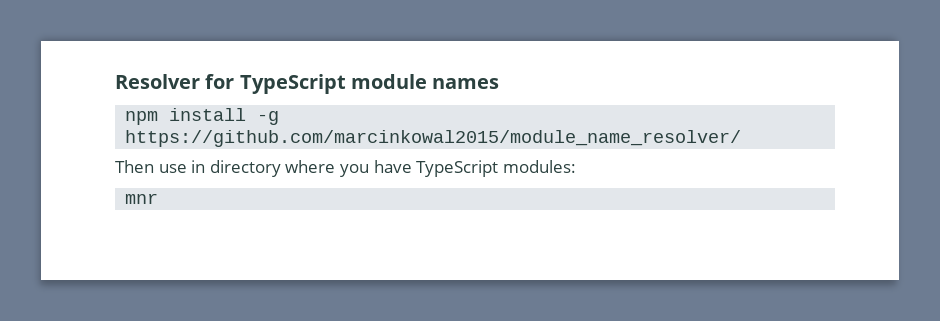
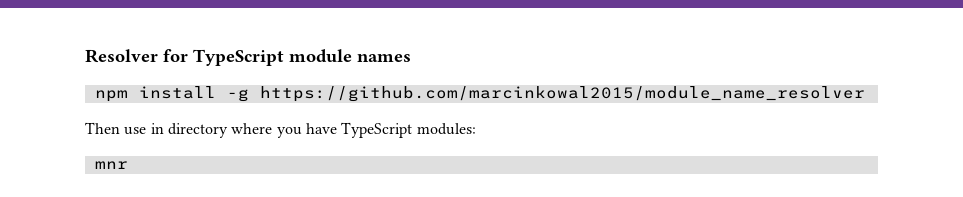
[125,130,742,147] https://github.com/marcinkowal2015/module_name_resolver/ -> [259,86,865,102] https://github.com/marcinkowal2015/module_name_resolver

